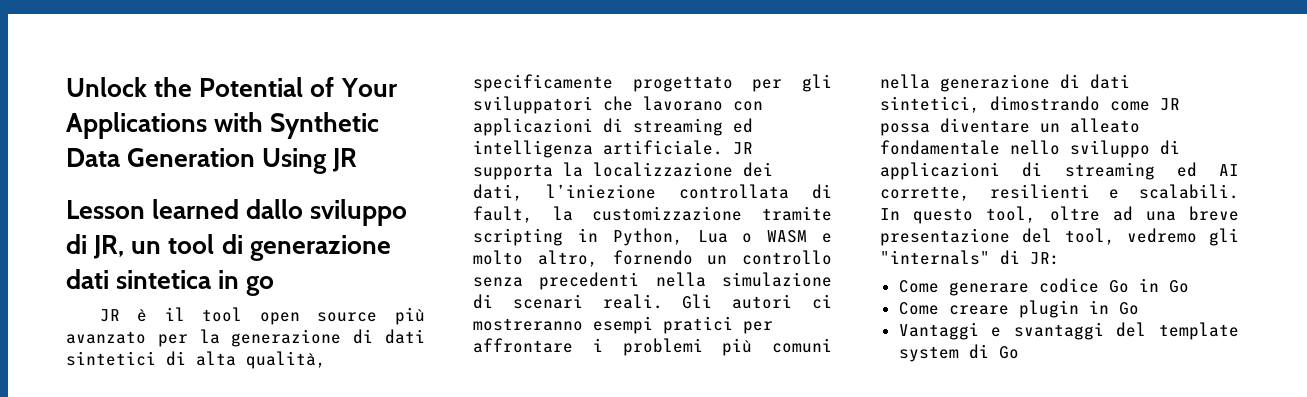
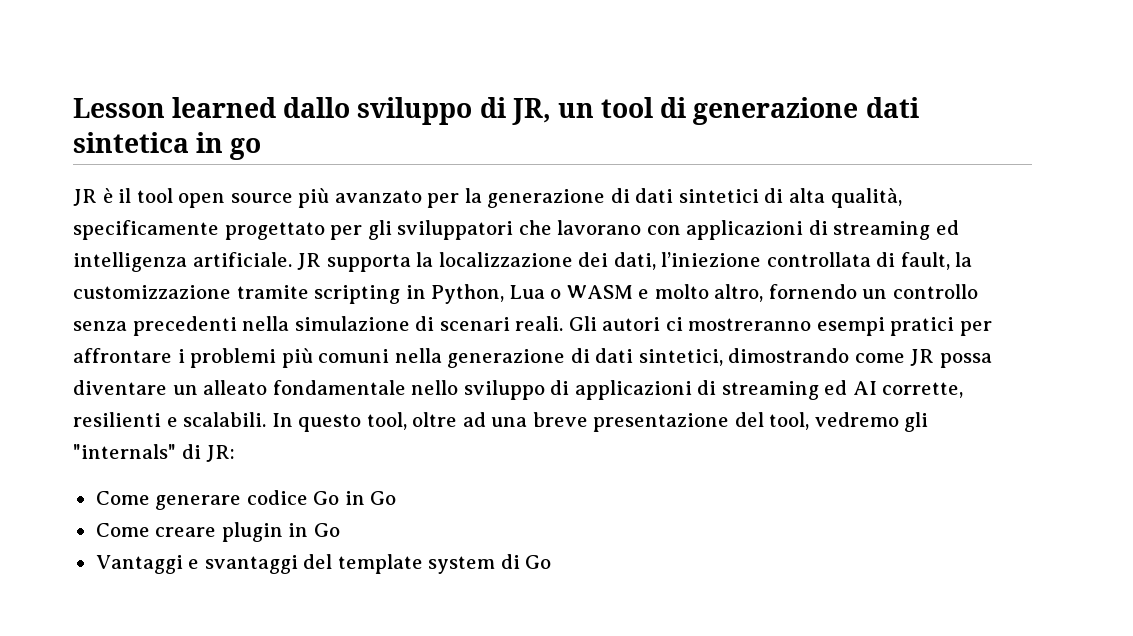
[66,77,398,97] [66,112,380,139] [66,148,358,174] Unlock the Potential of Your Applications with Synthetic Data Generation Using JR // -> (73, 108) none

